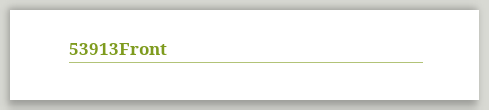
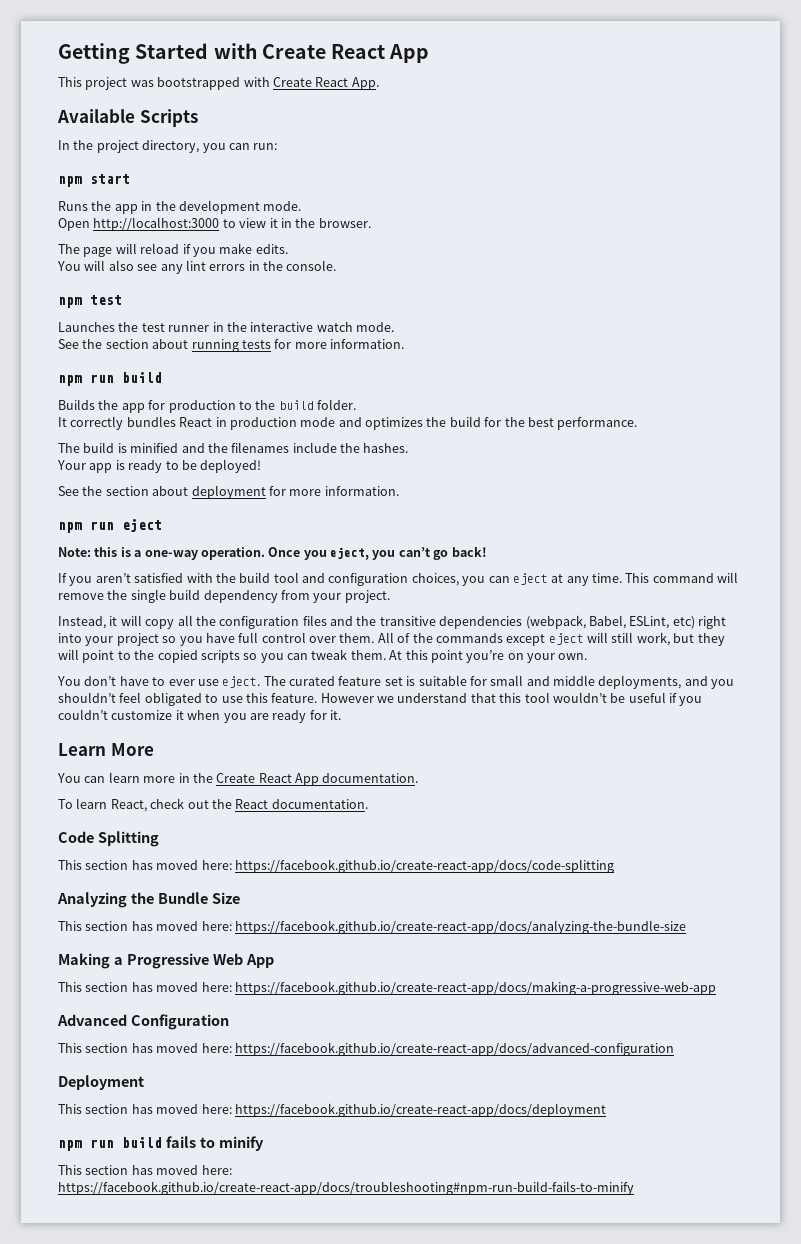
[69,43,167,55] 53913Front -> [58,43,430,64] [58,77,379,90] [57,109,198,127] [58,140,278,153] [58,174,130,187] [58,200,302,214] [58,217,371,231] [58,243,288,257] [57,260,337,274] [58,295,122,308] [58,322,394,332] [58,339,404,352] [58,372,162,386] [58,399,356,413] [58,416,638,430] [58,442,409,453] [57,459,262,473] [58,485,399,499] [58,519,162,533] [58,547,487,560] [58,572,739,586] [58,589,390,603] [58,615,726,629] [58,632,725,646] [58,649,588,663] [57,675,735,689] [58,692,703,706] [58,709,341,723] [58,743,154,756] [57,772,419,786] [58,798,368,812] [58,831,159,847] [58,859,614,873] [57,892,240,908] [58,920,686,934] [58,953,274,969] [58,981,716,995] [57,1014,229,1030] [58,1042,674,1056] [58,1075,144,1090] [58,1103,606,1117] [58,1136,264,1151] [58,1165,232,1175] [58,1181,634,1195] Getting Started with Create React App // This project was bootstrapped with Create React App. // Available Scripts // In the project directory, you can run: // npm start // Runs the app in the development mode. // Open http://localhost:3000 to view it in the browser. // The page will reload if you make edits. // You will also see any lint errors in the console. // npm test // Launches the test runner in the interactive watch mode. // See the section about running tests for more information. // npm run build // Builds the app for production to the build folder. // It correctly bundles React in production mode and optimizes the build for the best performance. // The build is minified and the filenames include the hashes. // Your app is ready to be deployed! // See the section about deployment for more information. // npm run eject // Note: this is a one-way operation. Once you eject, you can’t go back! // If you aren’t satisfied with the build tool and configuration choices, you can eject at any time. This command will remove the single build dependency from your project. // Instead, it will copy all the configuration files and the transitive dependencies (webpack, Babel, ESLint, etc) right into your project so you have full control over them. All of the commands except eject will still work, but they will point to the copied scripts so you can tweak them. At this point you’re on your own. // You don’t have to ever use eject. The curated feature set is suitable for small and middle deployments, and you shouldn’t feel obligated to use this feature. However we understand that this tool wouldn’t be useful if you couldn’t customize it when you are ready for it. // Learn More // You can learn more in the Create React App documentation. // To learn React, check out the React documentation. // Code Splitting // This section has moved here: https://facebook.github.io/create-react-app/docs/code-splitting // Analyzing the Bundle Size // This section has moved here: https://facebook.github.io/create-react-app/docs/analyzing-the-bundle-size // Making a Progressive Web App // This section has moved here: https://facebook.github.io/create-react-app/docs/making-a-progressive-web-app // Advanced Configuration // This section has moved here: https://facebook.github.io/create-react-app/docs/advanced-configuration // Deployment // This section has moved here: https://facebook.github.io/create-react-app/docs/deployment // npm run build fails to minify // This section has moved here: https://facebook.github.io/create-react-app/docs/troubleshooting#npm-run-build-fails-to-minify

